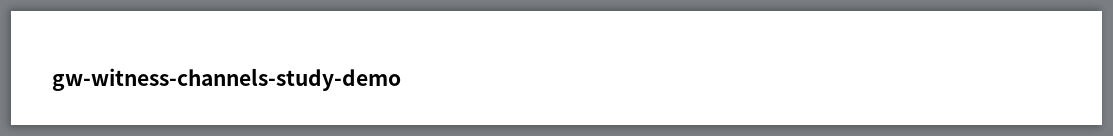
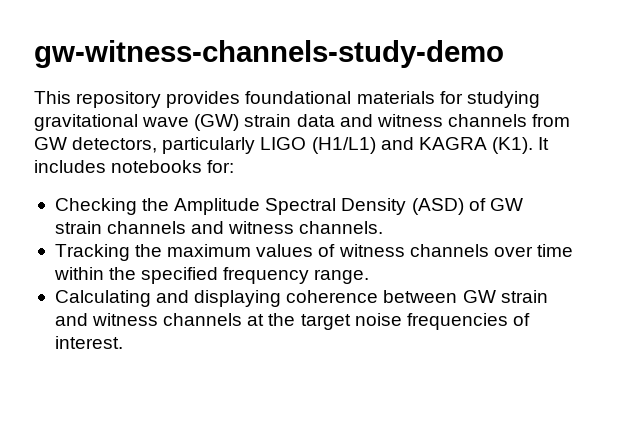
(401, 79) none -> [34,91,540,108] [34,114,571,131] [34,137,550,154] [34,160,235,173] [54,198,523,215] [54,221,384,234] [54,244,573,261] [53,267,370,284] [54,290,548,307] [54,313,530,330] [54,336,123,349] // This repository provides foundational materials for studying gravitational wave (GW) strain data and witness channels from GW detectors, particularly LIGO (H1/L1) and KAGRA (K1). It includes notebooks for: // Checking the Amplitude Spectral Density (ASD) of GW strain channels and witness channels. // Tracking the maximum values of witness channels over time within the specified frequency range. // Calculating and displaying coherence between GW strain and witness channels at the target noise frequencies of interest.

